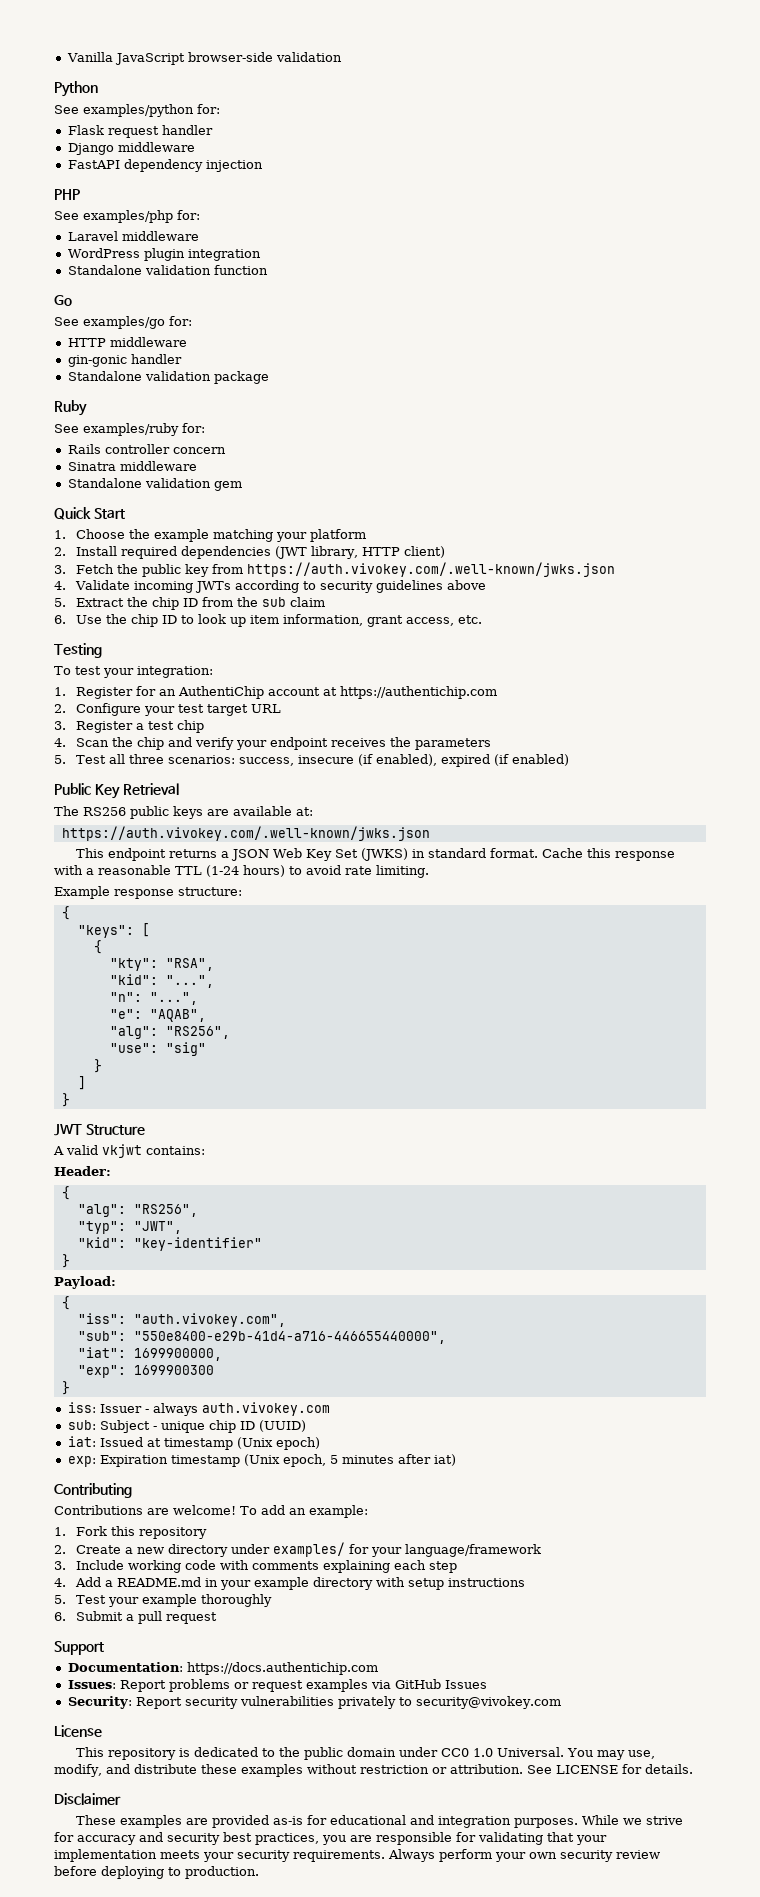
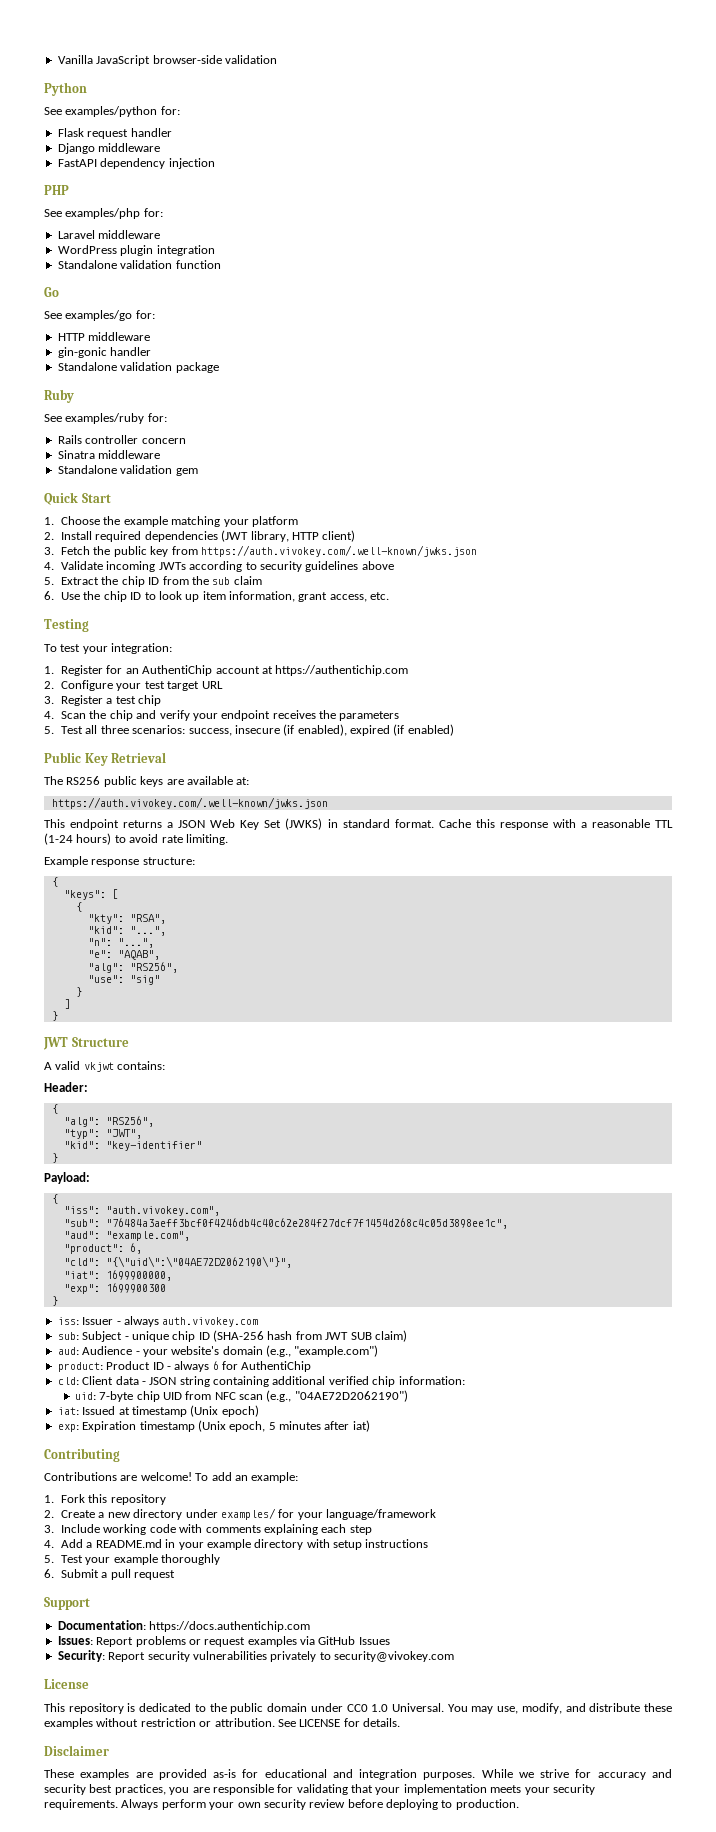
[133,1331,446,1344] "550e8400-e29b-41d4-a716-446655440000", -> [105,1218,508,1229] [63,1231,190,1241] [63,1243,142,1254] [63,1256,292,1268] "76484a3aeff3bcf0f4246db4c40c62e284f27dcf7f1454d268c4c05d3898ee1c", // "aud": "example.com", // "product": 6, // "cld": "{\"uid\":\"04AE72D2062190\"}",
[258,1420,306,1432] (UUID) -> [213,1330,407,1342] [57,1345,379,1357] [57,1361,312,1372] [57,1376,465,1387] [74,1390,408,1402] (SHA-256 hash from JWT SUB claim) // aud: Audience - your website's domain (e.g., "example.com") // product: Product ID - always 6 for AuthentiChip // cld: Client data - JSON string containing additional verified chip information: // uid: 7-byte chip UID from NFC scan (e.g., "04AE72D2062190")

